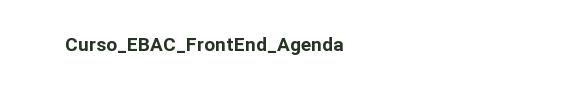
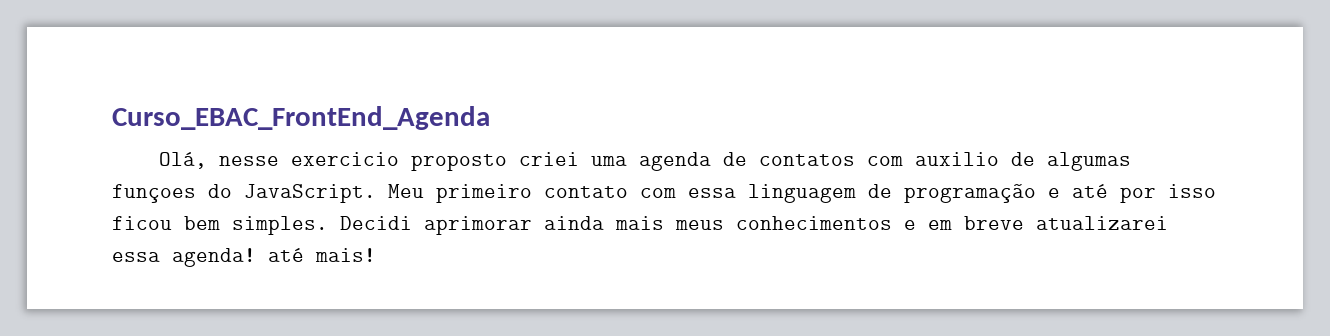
(344, 46) none -> [158,152,1131,171] [112,184,1216,203] [112,216,1168,235] [112,248,376,267] // Olá, nesse exercicio proposto criei uma agenda de contatos com auxilio de algumas funçoes do JavaScript. Meu primeiro contato com essa linguagem de programação e até por isso ficou bem simples. Decidi aprimorar ainda mais meus conhecimentos e em breve atualizarei essa agenda! até mais!

